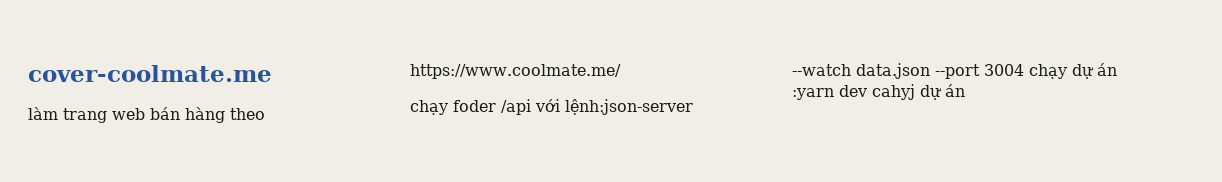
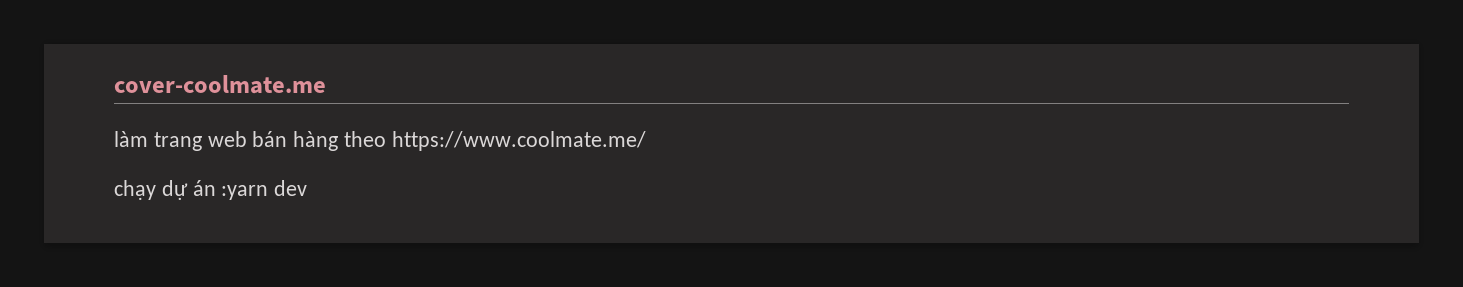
[453,99,693,115] [792,63,1067,79] foder /api với lệnh:json-server --watch data.json --port 3004 chạy -> (156, 190) none
[872,84,965,100] cahyj dự án -> (308, 188) none

